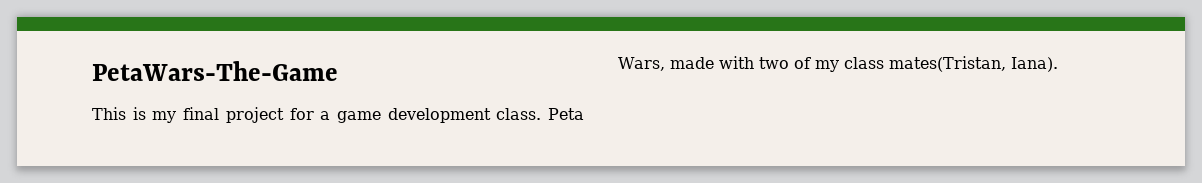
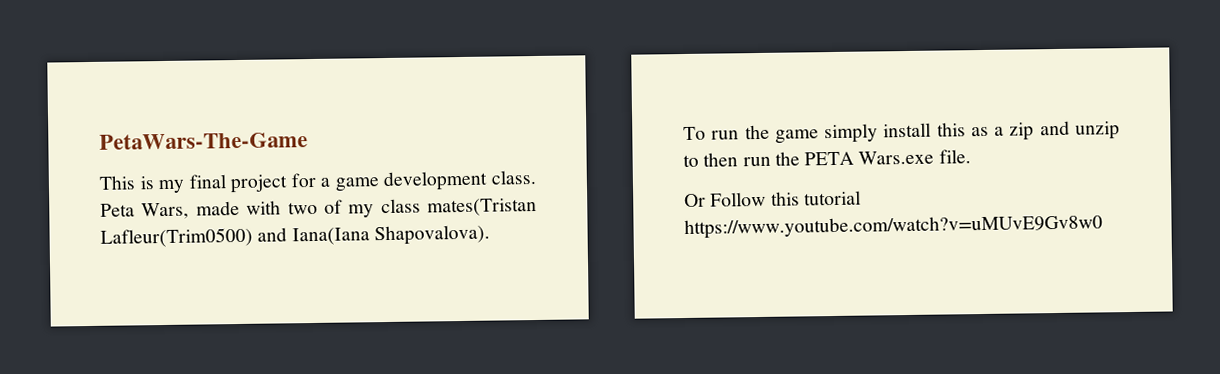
[888,56,1058,72] mates(Tristan, Iana). -> [427,197,537,217] [100,224,490,248] [683,120,1120,144] [683,149,971,168] [684,190,861,208] [684,214,1103,240] mates(Tristan Lafleur(Trim0500) and Iana(Iana Shapovalova). // To run the game simply install this as a zip and unzip to then run the PETA Wars.exe file. // Or Follow this tutorial https://www.youtube.com/watch?v=uMUvE9Gv8w0

